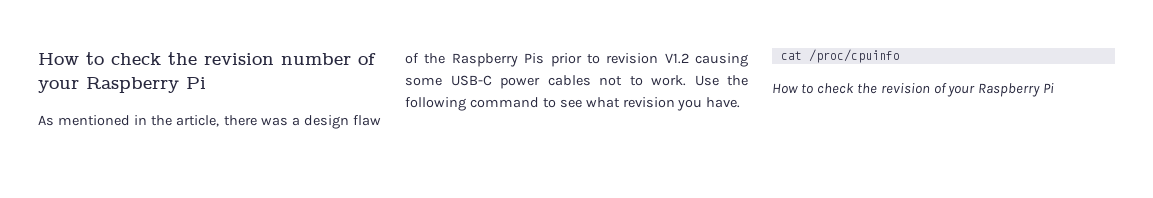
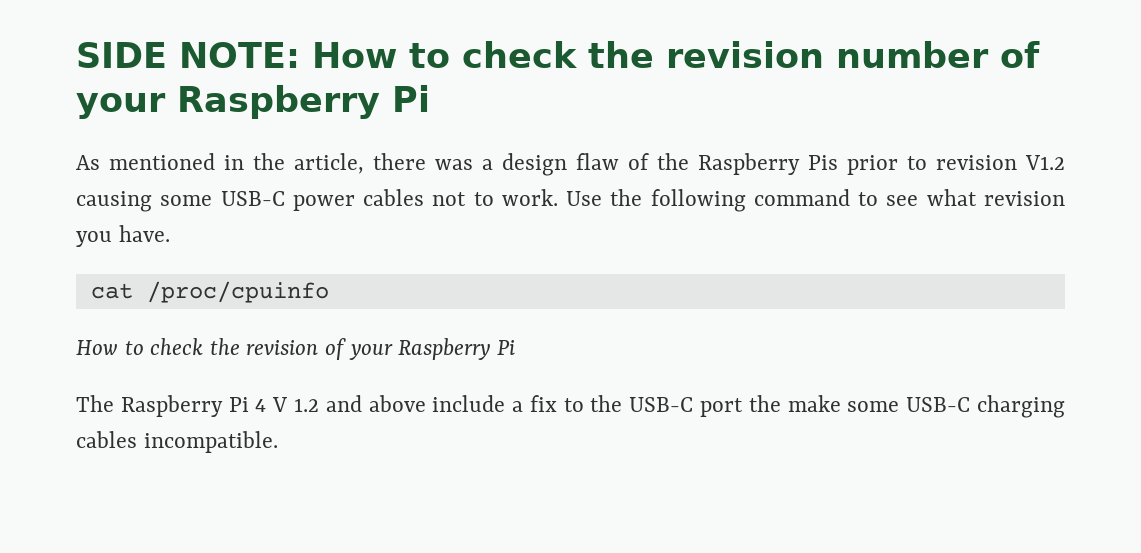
(38, 59) none -> [76,42,300,68] SIDE NOTE:
(1055, 88) none -> [76,395,1065,418] [76,431,278,453] // The Raspberry Pi 4 V 1.2 and above include a fix to the USB-C port the make some USB-C charging cables incompatible.

